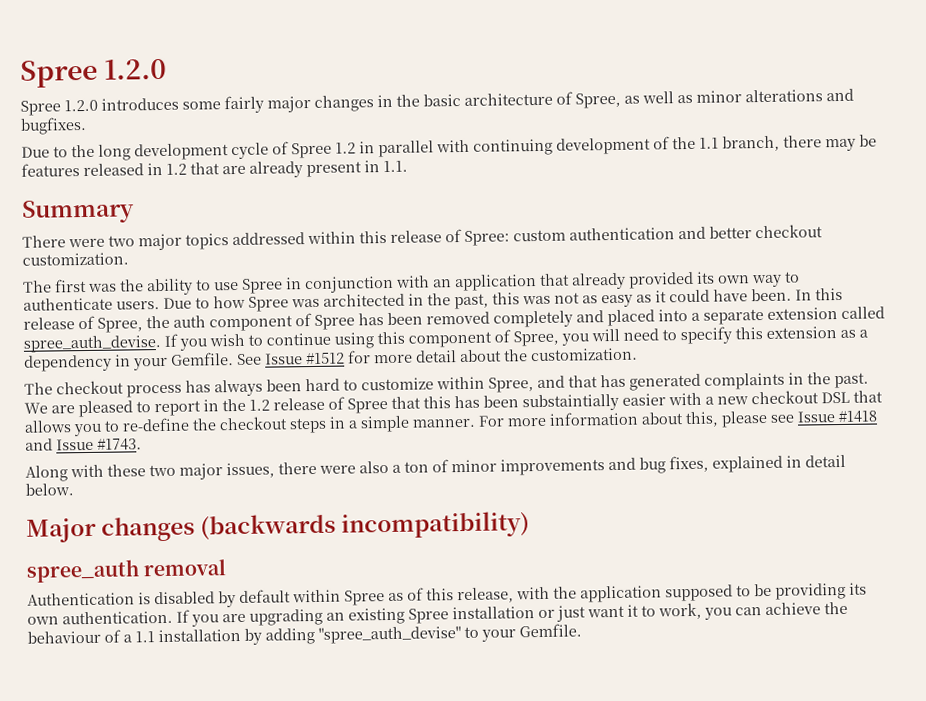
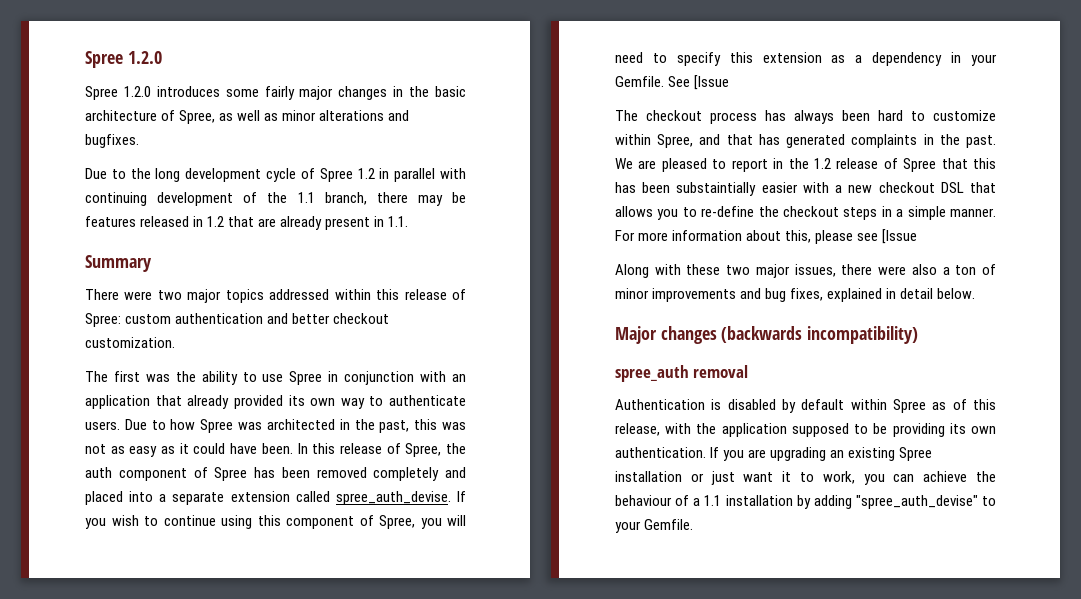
[265,347,638,365] Issue #1512 for more detail about the customization. -> [694,75,730,90] [Issue
[797,410,877,424] [25,438,142,451] Issue #1418 and Issue #1743. -> [882,229,918,244] [Issue

